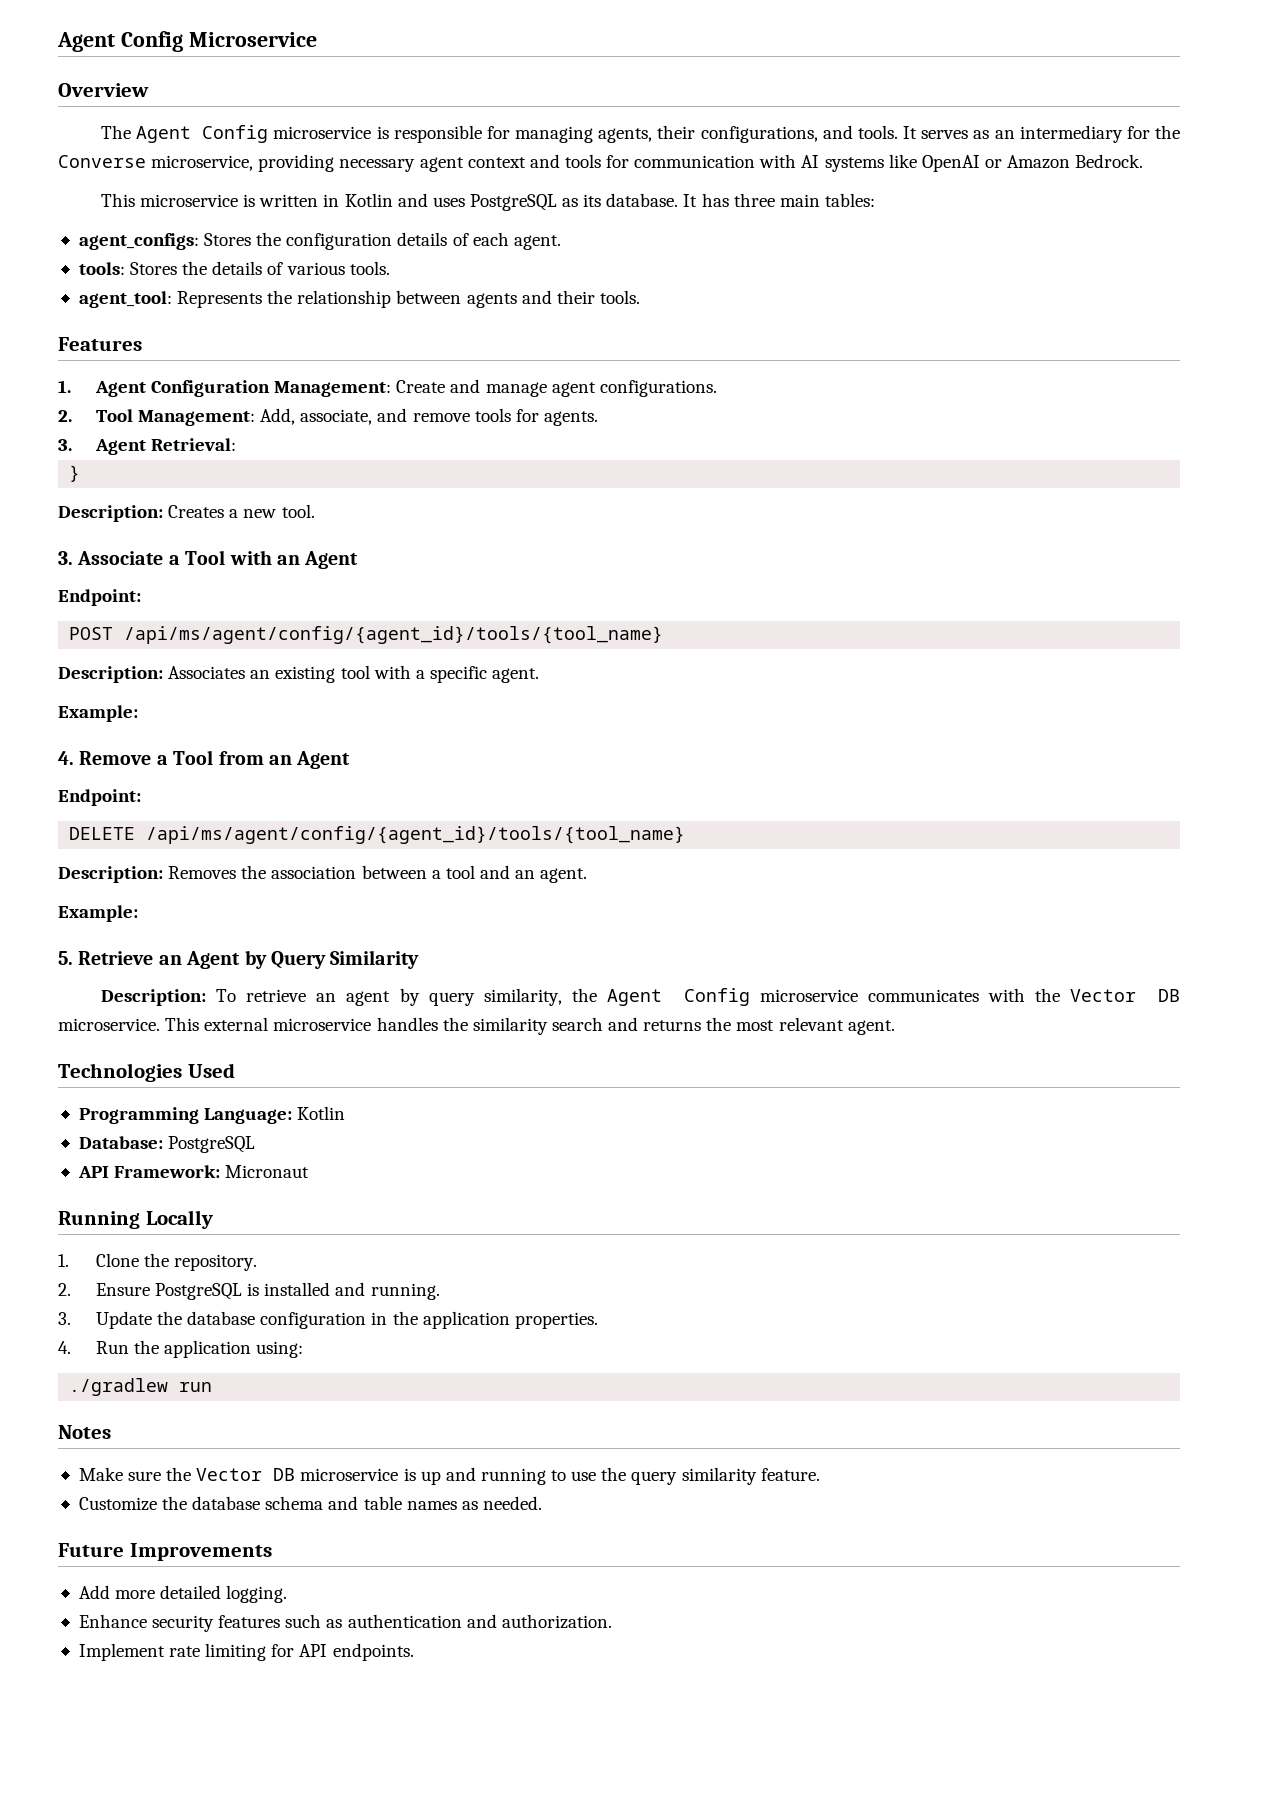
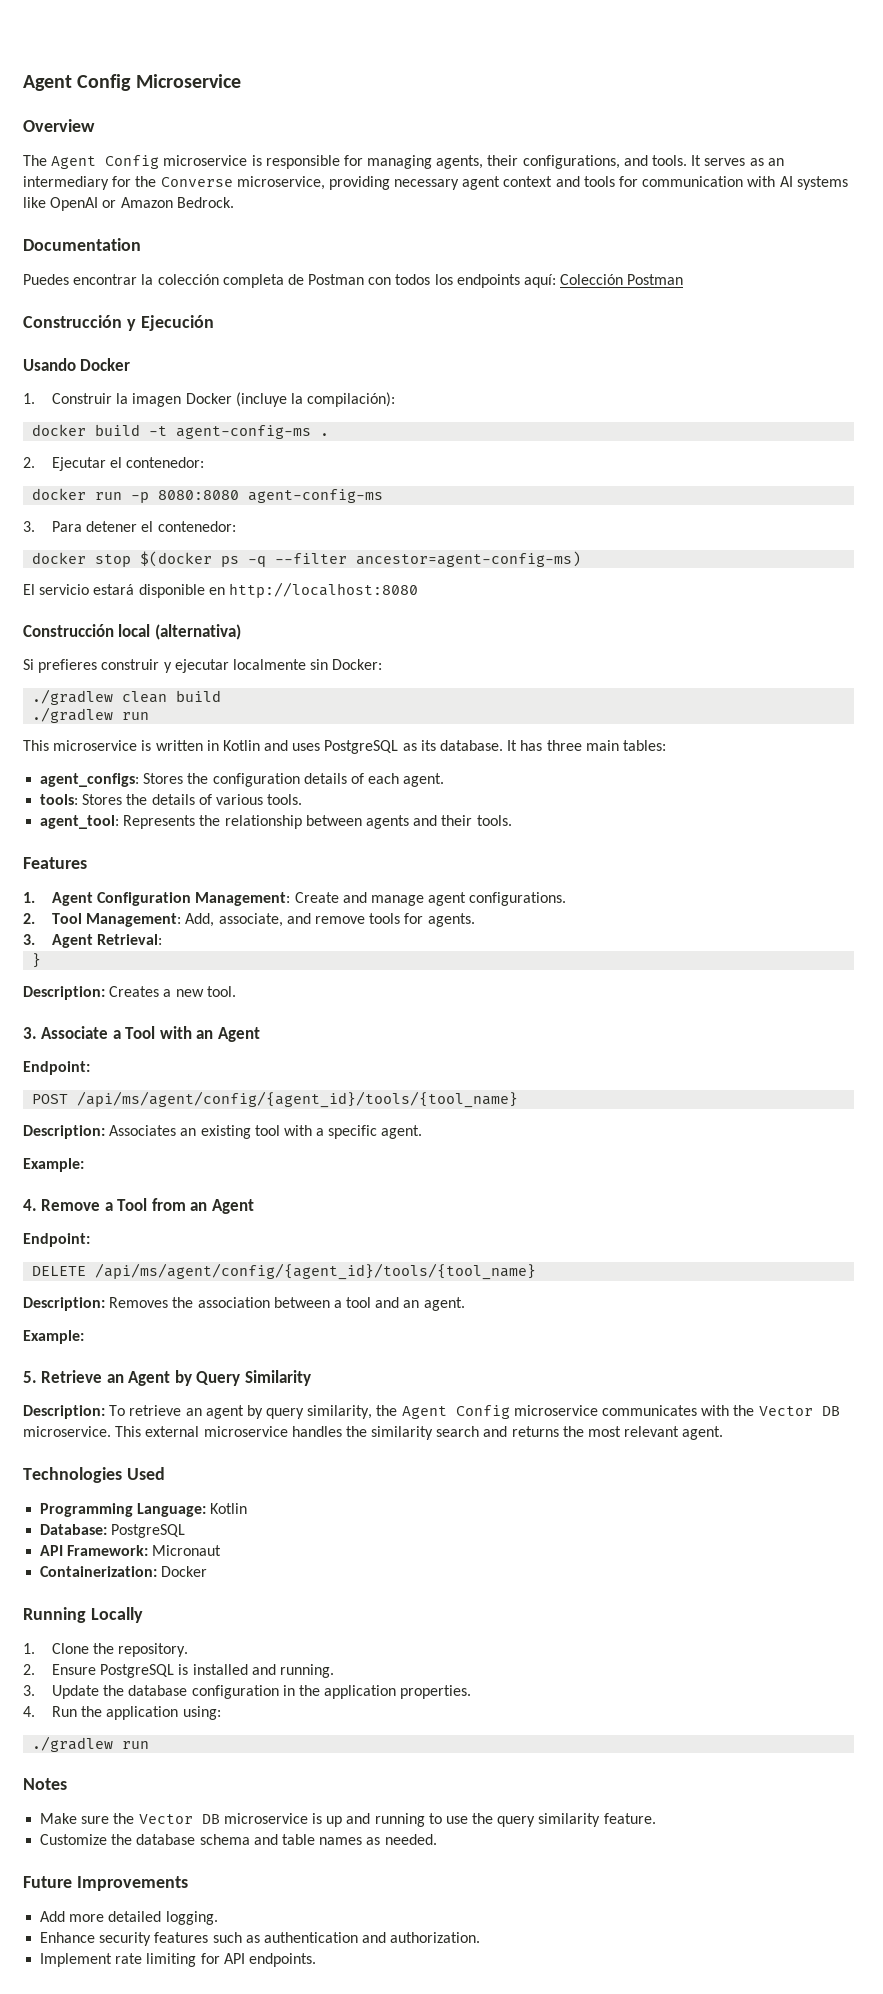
(1144, 161) none -> [23,238,141,251] [23,274,684,288] [23,315,214,331] [23,358,131,371] [23,392,396,407] [32,424,330,439] [23,457,205,471] [32,488,384,503] [23,521,236,532] [32,551,582,567] [23,582,418,598] [23,624,241,640] [23,659,383,673] [32,689,222,705] [32,707,150,723] // Documentation // Puedes encontrar la colección completa de Postman con todos los endpoints aquí: Colección Postman // Construcción y Ejecución // Usando Docker // 1. Construir la imagen Docker (incluye la compilación): // docker build -t agent-config-ms . // 2. Ejecutar el contenedor: // docker run -p 8080:8080 agent-config-ms // 3. Para detener el contenedor: // docker stop $(docker ps -q --filter ancestor=agent-config-ms) // El servicio estará disponible en http://localhost:8080 // Construcción local (alternativa) // Si prefieres construir y ejecutar localmente sin Docker: // ./gradlew clean build // ./gradlew run
(310, 1171) none -> [40,1566,208,1577] // Containerization: Docker

